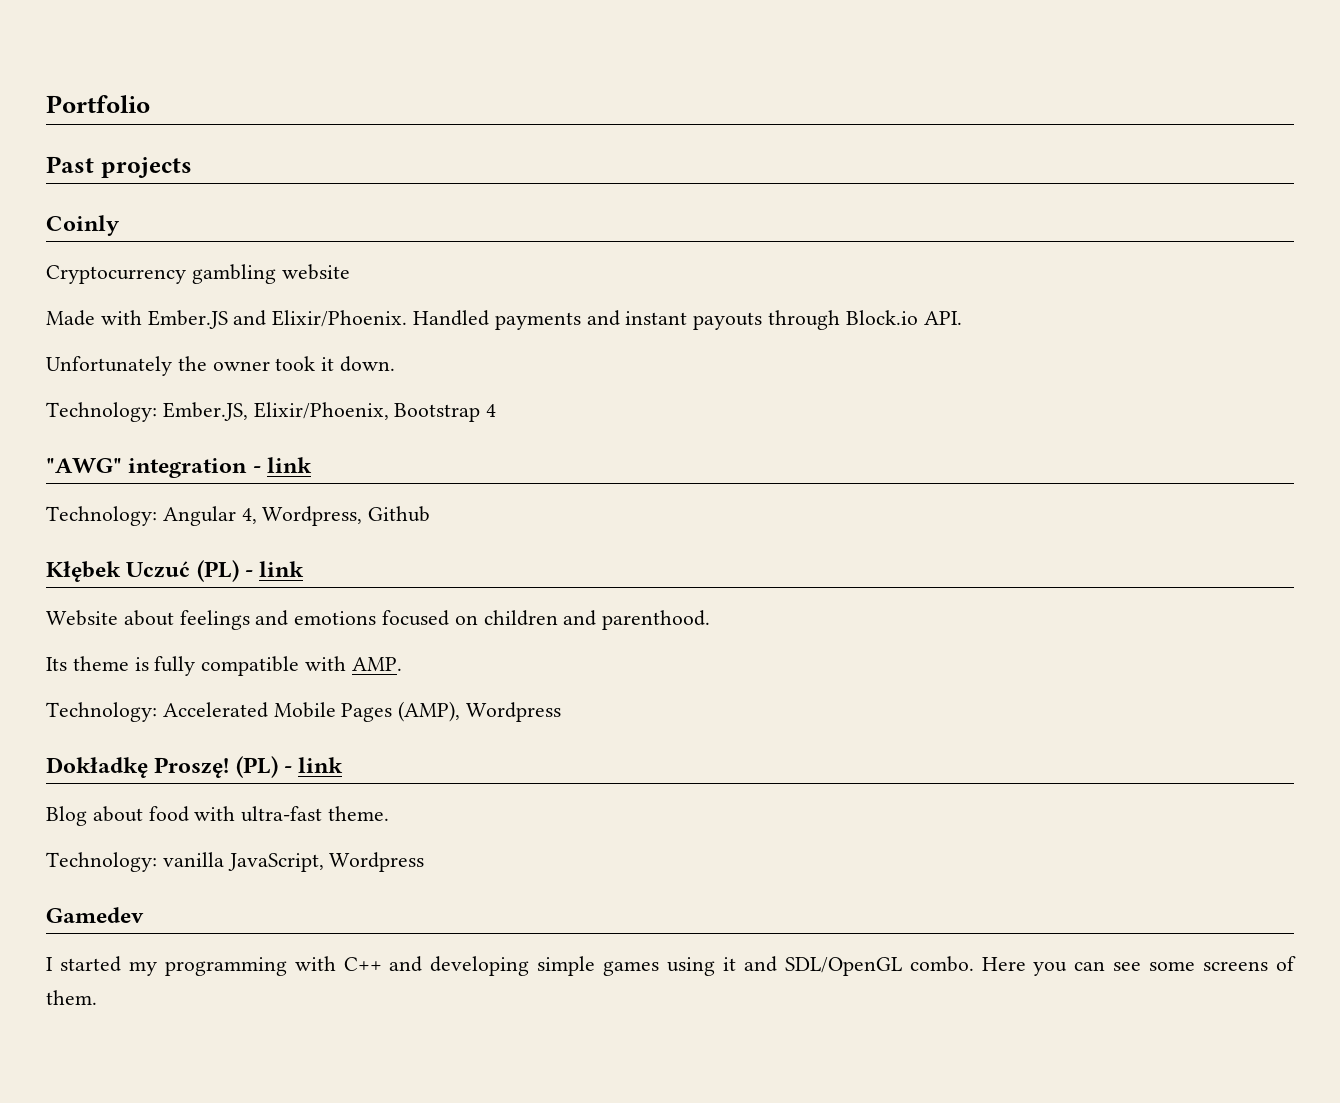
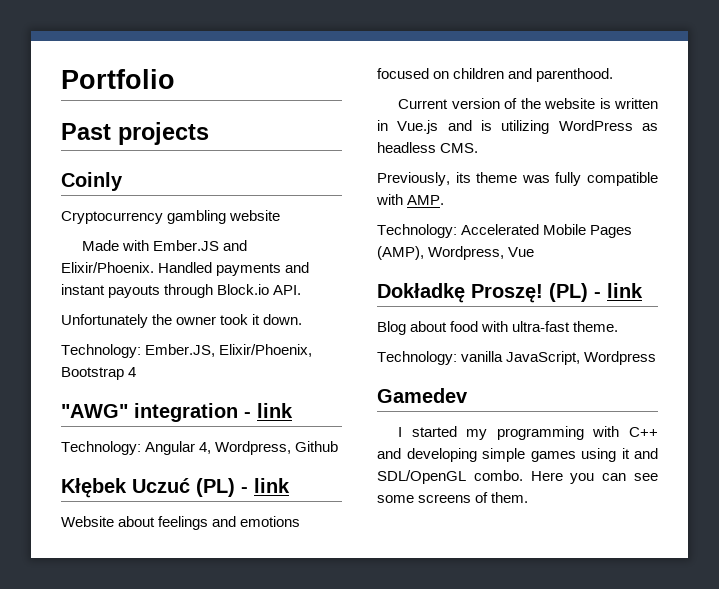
[46,656,149,671] Its theme is -> [398,98,658,109] [377,120,658,134] [377,142,479,153] [377,172,550,186] Current version of the website is written in Vue.js and is utilizing WordPress as headless CMS. // Previously, its theme was
[466,702,562,722] Wordpress -> [428,246,535,260] Wordpress, Vue

